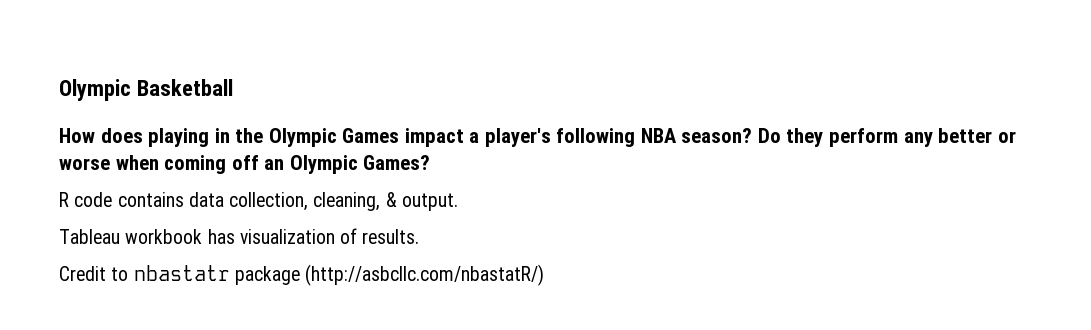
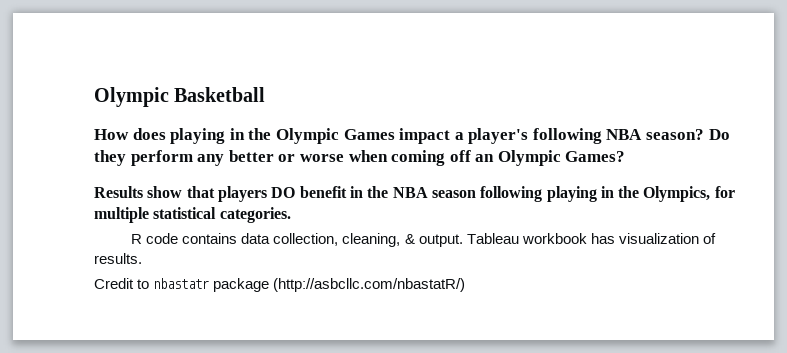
(431, 162) none -> [94,186,735,202] [94,207,291,223] // Results show that players DO benefit in the NBA season following playing in the Olympics, for multiple statistical categories.
(458, 202) // -> (463, 240) none

